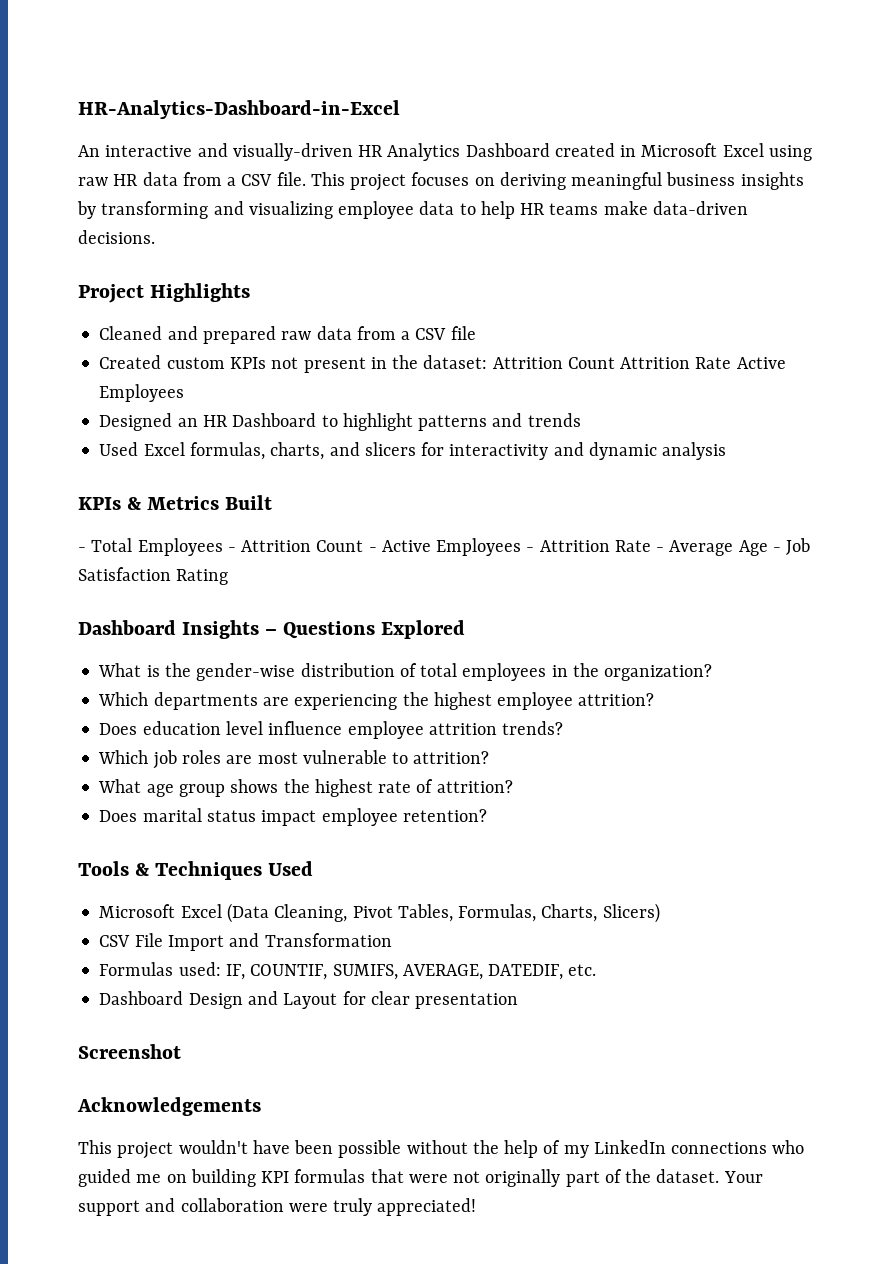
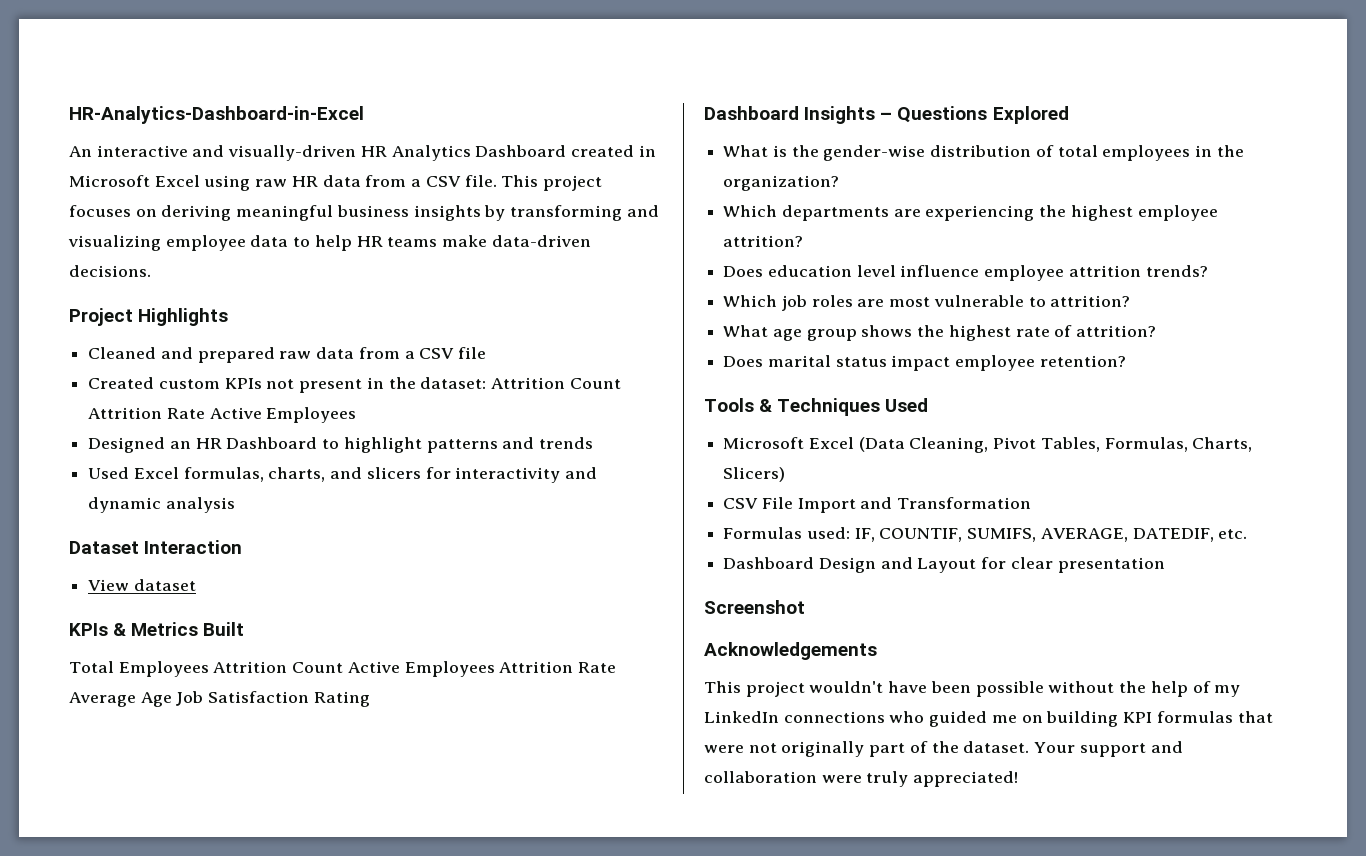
(727, 451) none -> [69,540,243,554] [88,579,196,591] // Dataset Interaction // View dataset
[78,547,86,552] - -> (245, 629) none
[227,538,665,556] - Attrition Count - Active Employees - Attrition Rate - -> [213,661,617,677] Attrition Count Active Employees Attrition Rate
[772,547,781,552] - -> (172, 699) none

